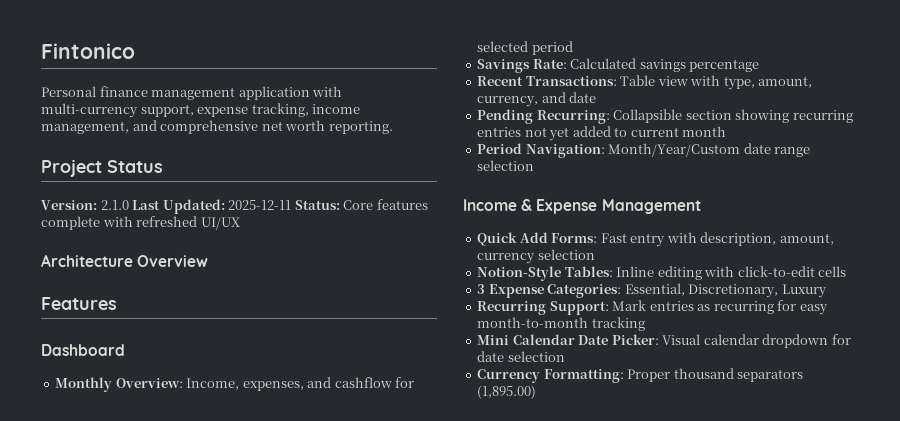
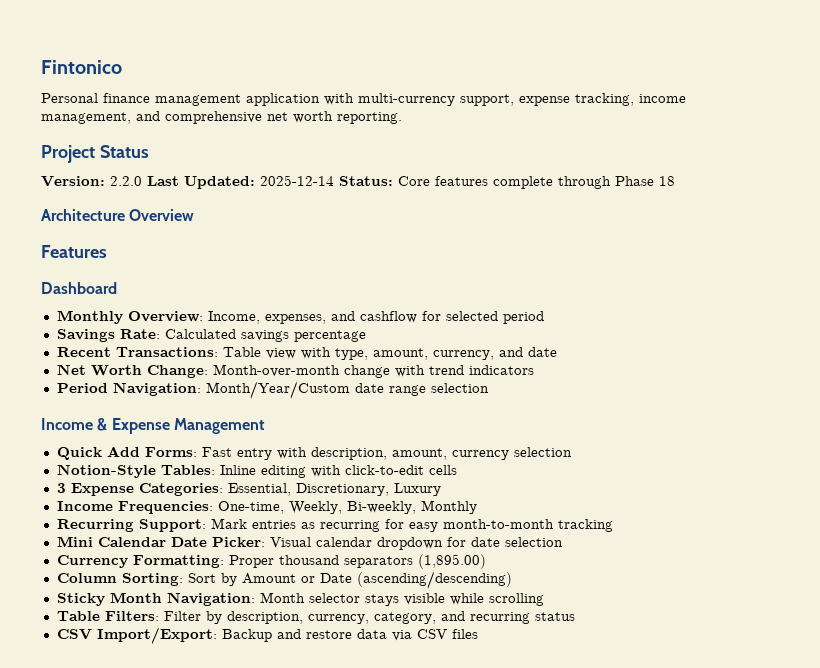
[100,200,129,210] 2.1.0 -> [110,176,142,186] 2.2.0
[228,200,292,210] 2025-12-11 -> [260,175,334,186] 2025-12-14
[102,216,240,230] with refreshed UI/UX -> [558,176,675,189] through Phase 18
[477,109,853,124] [477,126,727,141] Pending Recurring: Collapsible section showing recurring entries not yet added to current month -> [56,364,534,378] Net Worth Change: Month-over-month change with trend indicators
(827, 291) none -> [56,500,477,514] // Income Frequencies: One-time, Weekly, Bi-weekly, Monthly
(537, 392) none -> [56,571,512,589] [56,592,544,606] [56,611,575,624] [56,627,478,644] // Column Sorting: Sort by Amount or Date (ascending/descending) // Sticky Month Navigation: Month selector stays visible while scrolling // Table Filters: Filter by description, currency, category, and recurring status // CSV Import/Export: Backup and restore data via CSV files

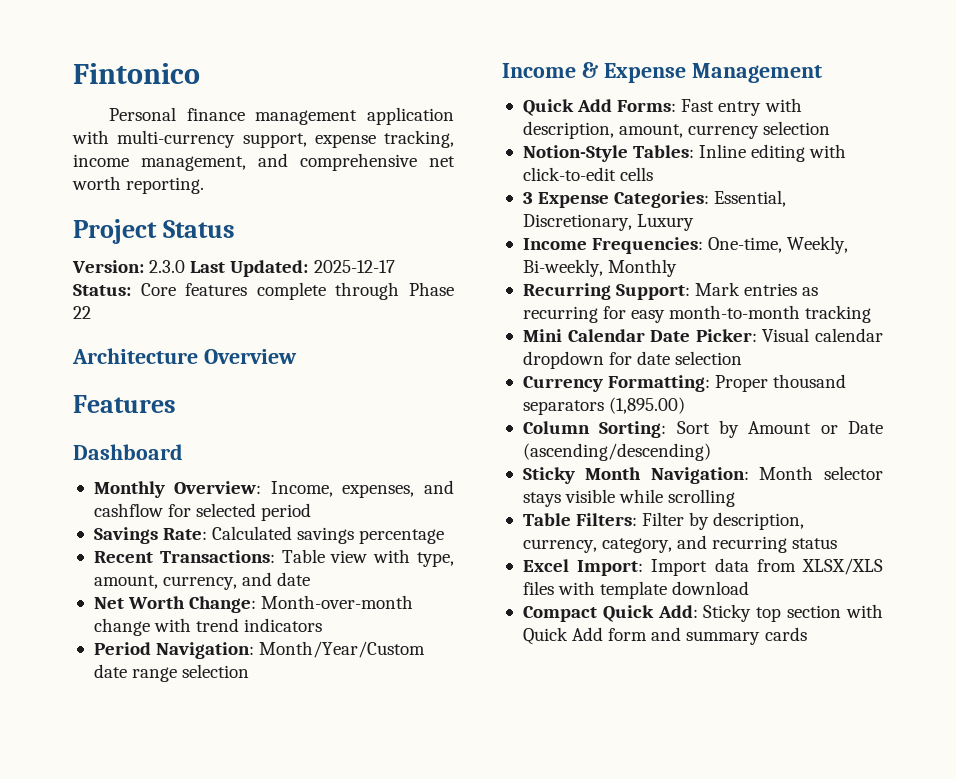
[110,176,142,186] 2.2.0 -> [149,260,186,273] 2.3.0
[260,175,334,186] 2025-12-14 -> [313,260,395,273] 2025-12-17
[659,176,675,186] 18 -> [73,306,91,319] 22
[56,627,478,644] CSV Import/Export: Backup and restore data via CSV files -> [522,558,883,576] [522,581,750,599] [522,604,883,622] [522,627,807,645] Excel Import: Import data from XLSX/XLS files with template download // Compact Quick Add: Sticky top section with Quick Add form and summary cards

